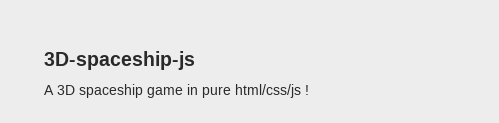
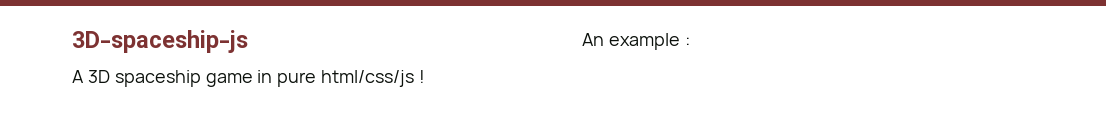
(309, 90) none -> [582,33,690,50] // An example :

